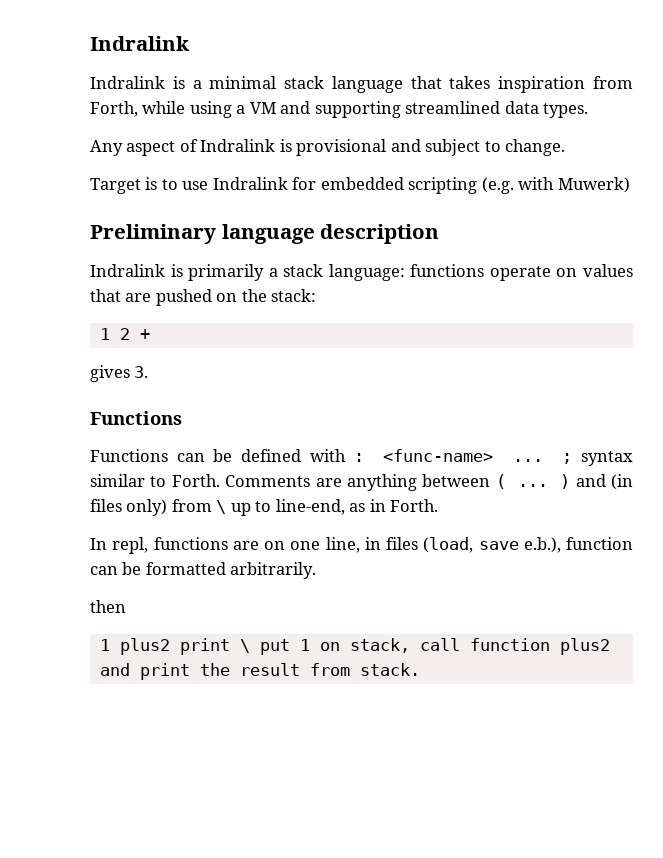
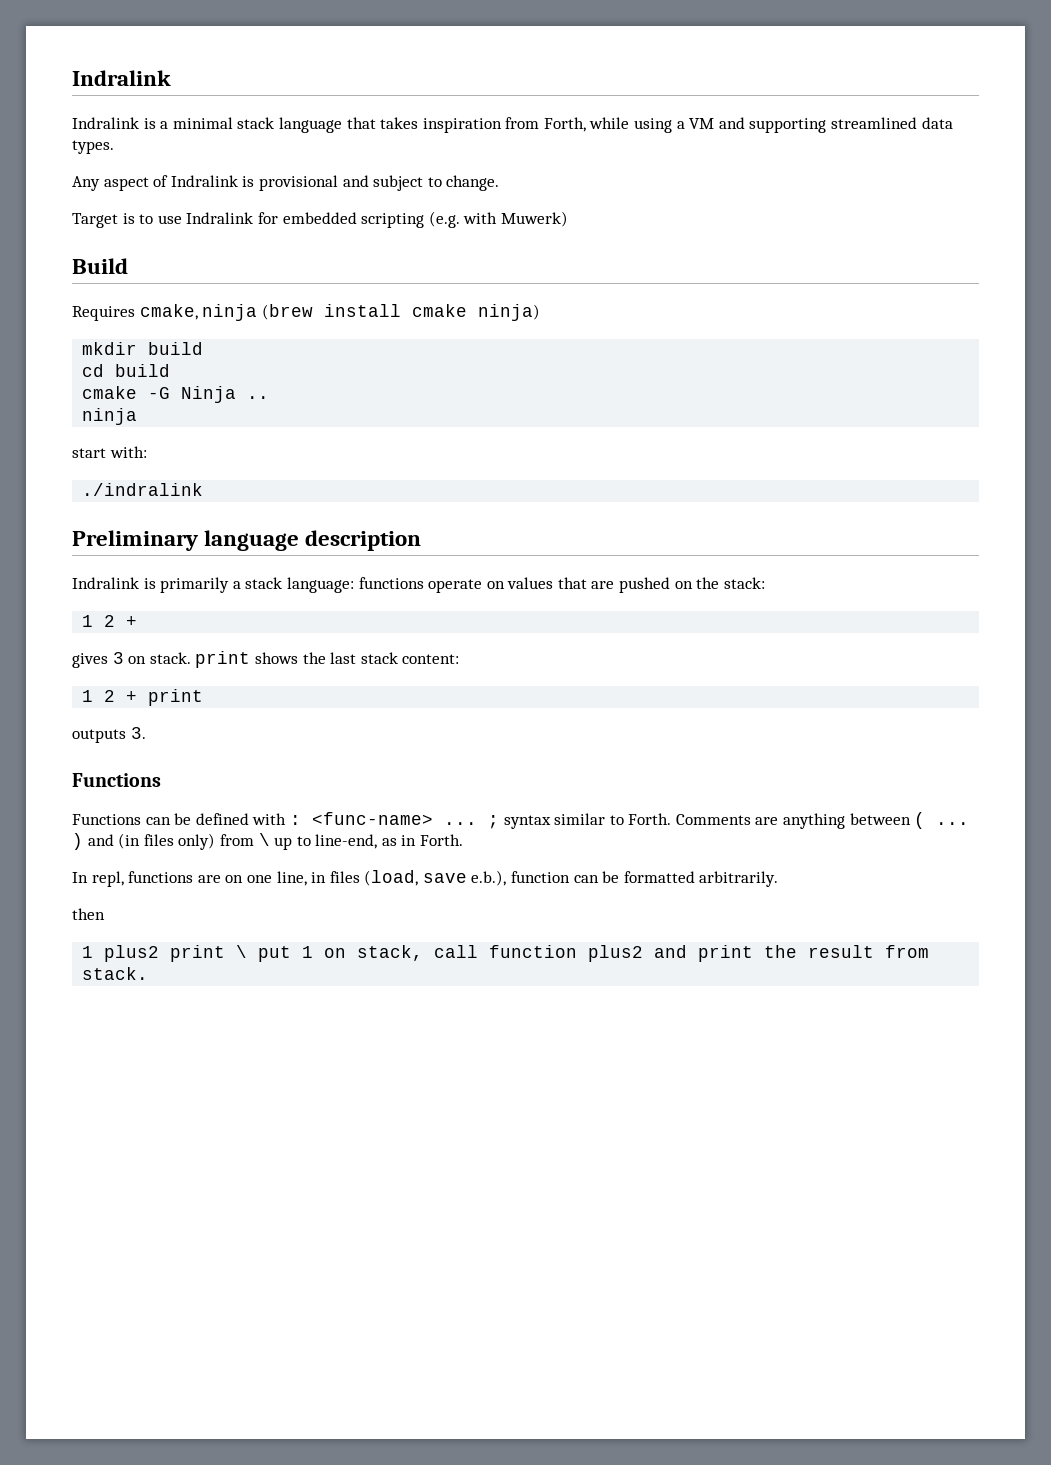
(630, 185) none -> [72,258,128,274] [72,304,540,321] [82,342,204,355] [82,364,171,377] [82,386,270,403] [82,408,138,425] [72,446,147,458] [82,483,204,496] // Build // Requires cmake, ninja (brew install cmake ninja) // mkdir build // cd build // cmake -G Ninja .. // ninja // start with: // ./indralink
(130, 373) none -> [112,651,460,668] [82,689,204,706] [72,729,126,743] 3 on stack. print shows the last stack content: // 1 2 + print // outputs

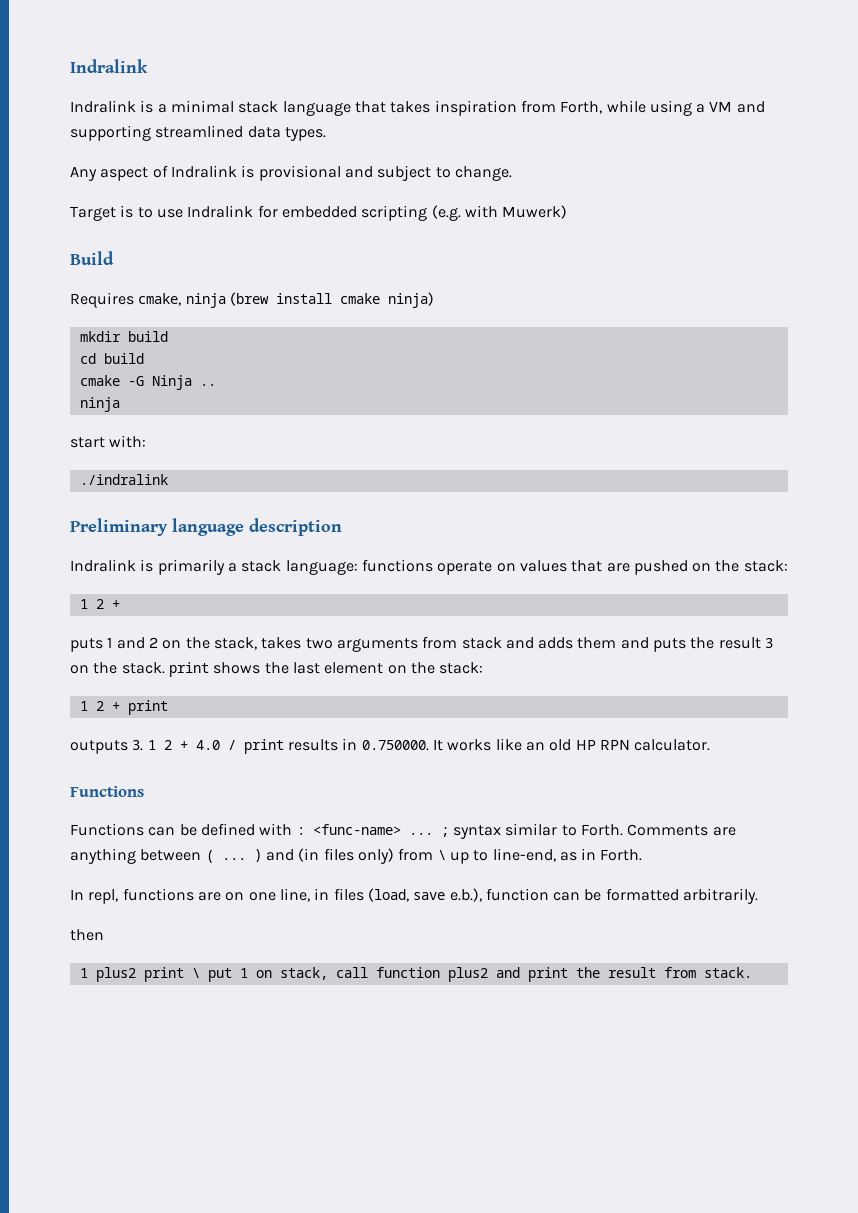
[72,653,108,668] gives -> [70,636,761,652] puts 1 and 2 on the stack, takes two arguments from stack and adds them and puts the result
(147, 660) none -> [93,662,118,674] the
[360,652,460,664] stack content: -> [324,662,484,674] element on the stack:
(146, 733) none -> [147,738,711,754] 1 2 + 4.0 / print results in 0.750000. It works like an old HP RPN calculator.

